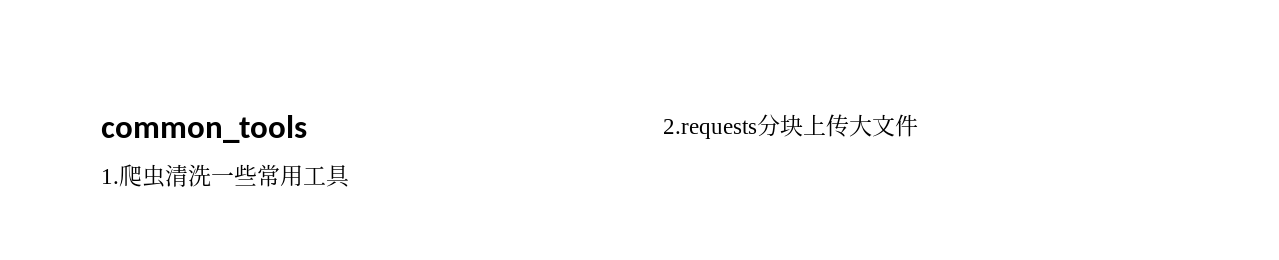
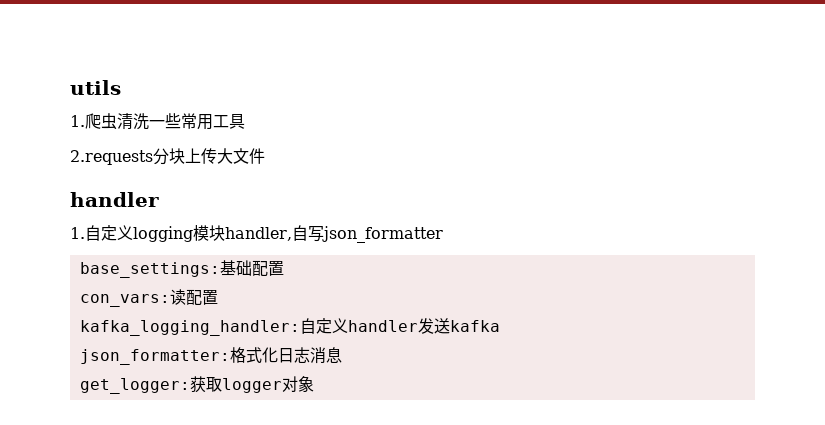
[101,115,307,143] common_tools -> [70,80,121,95] utils
(918, 125) none -> [70,192,159,207] [70,225,443,243] [79,260,284,278] [79,289,218,307] [79,318,500,336] [79,347,342,365] [79,376,314,394] // handler // 1.自定义logging模块handler,自写json_formatter // base_settings:基础配置 // con_vars:读配置 // kafka_logging_handler:自定义handler发送kafka // json_formatter:格式化日志消息 // get_logger:获取logger对象

